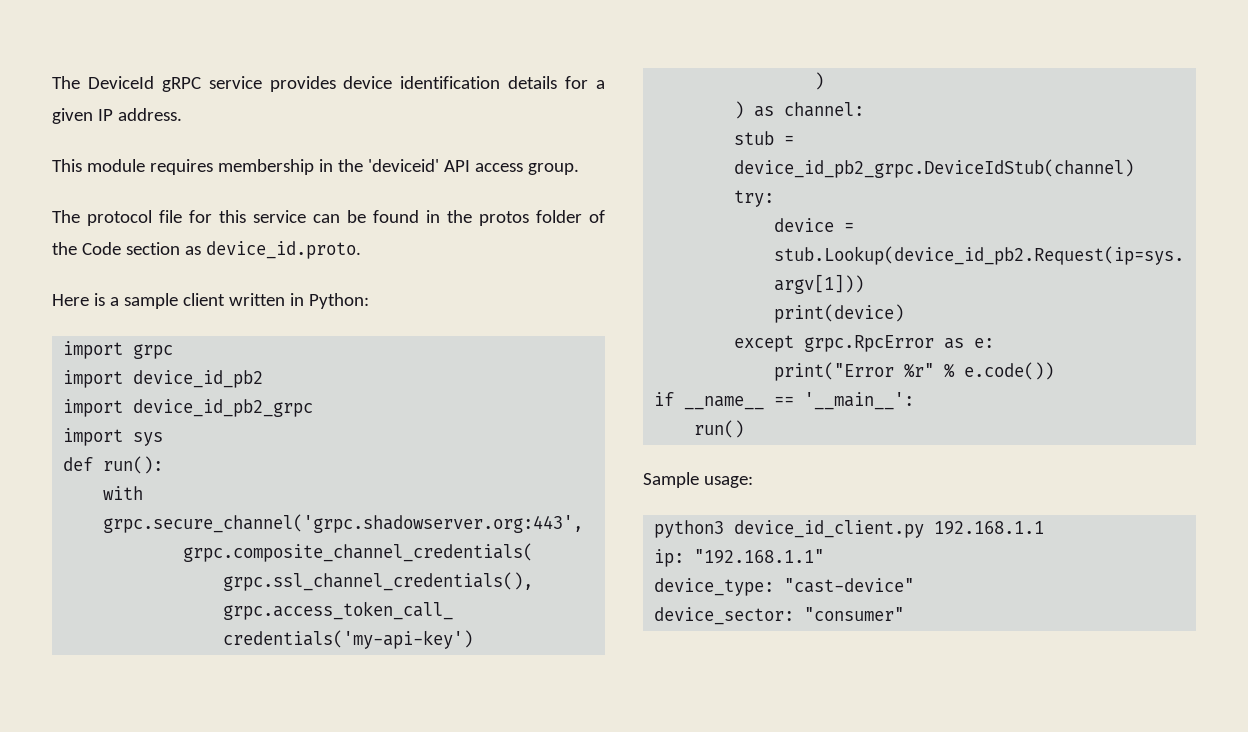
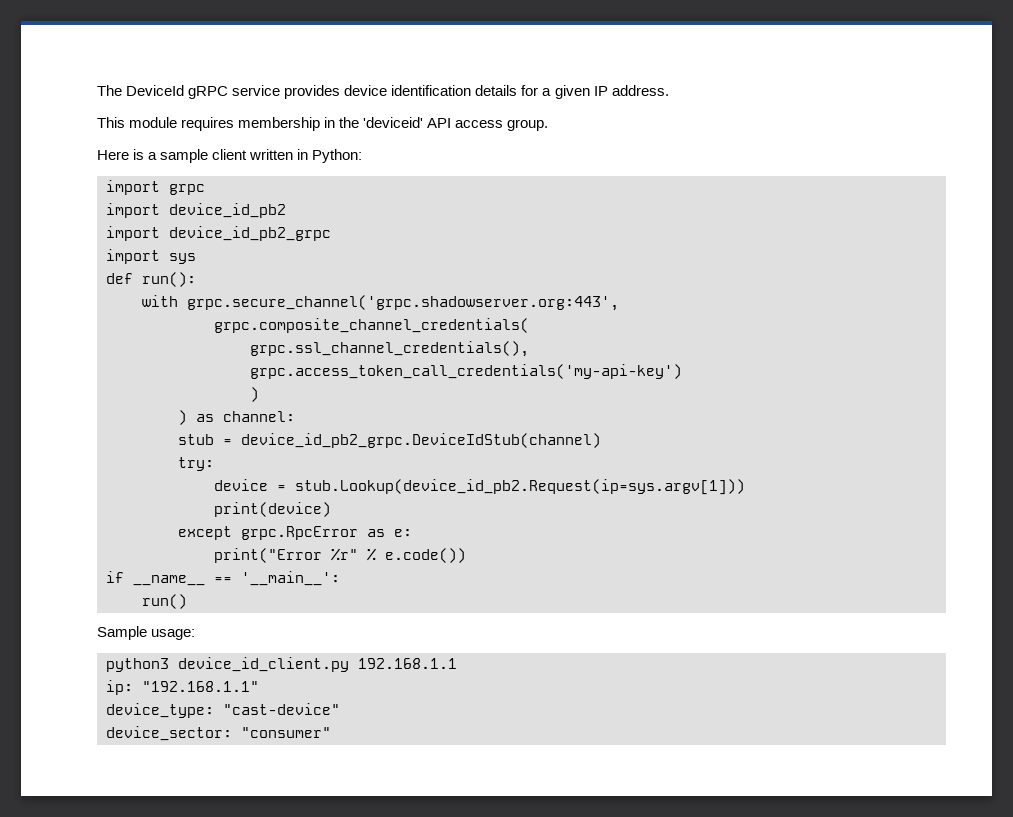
[52,210,605,226] [52,241,361,259] // The protocol file for this service can be found in the protos folder of the Code section as device_id.proto. -> (549, 125) none

